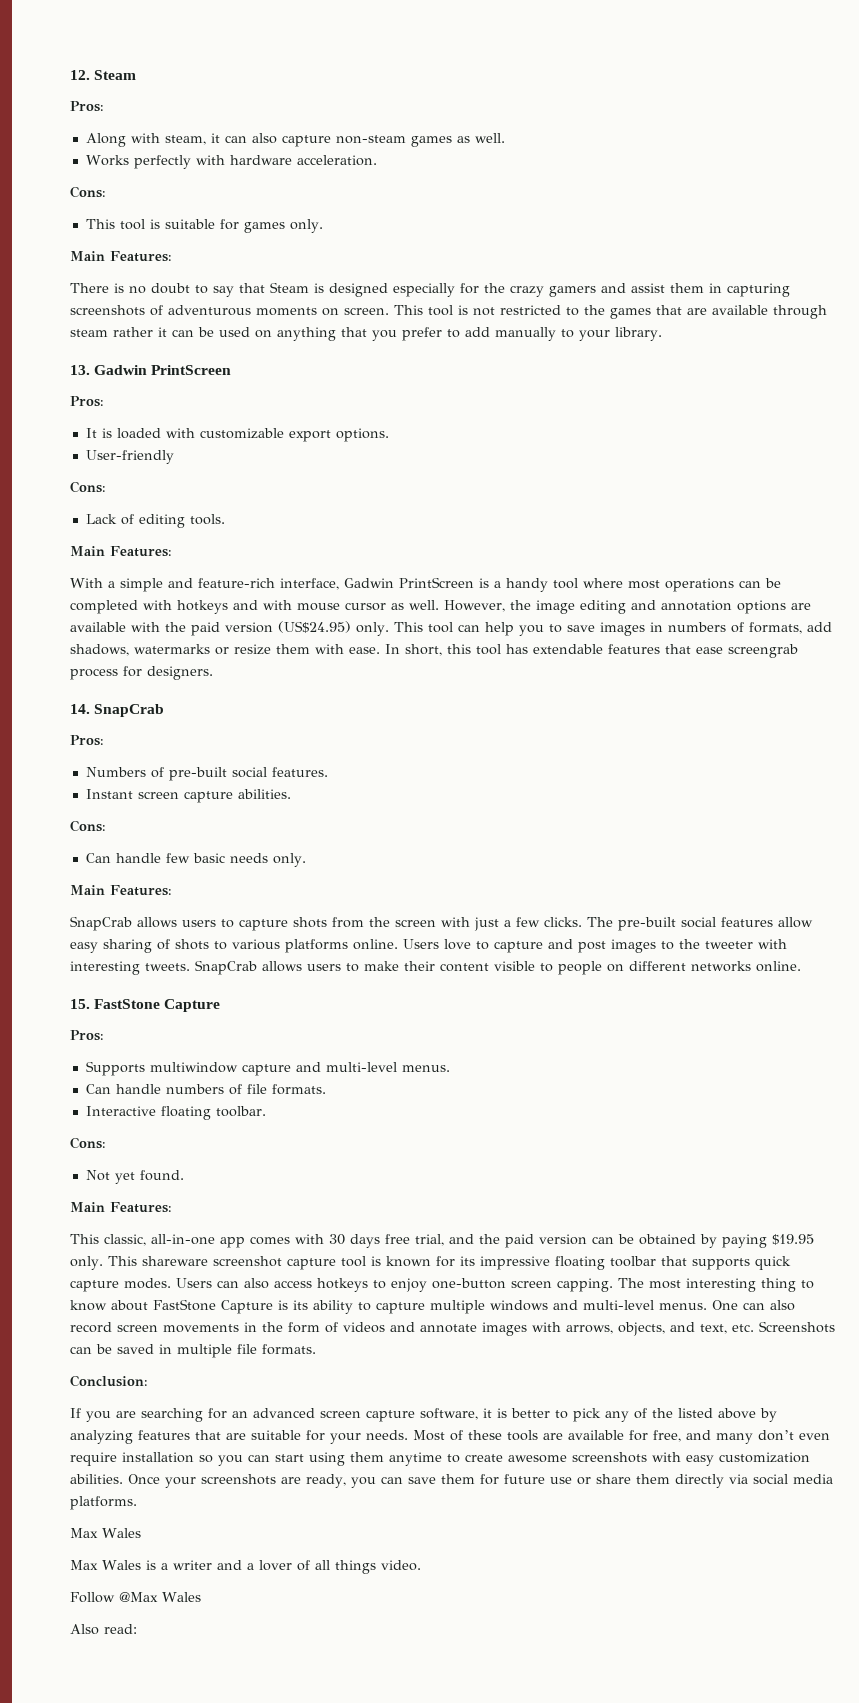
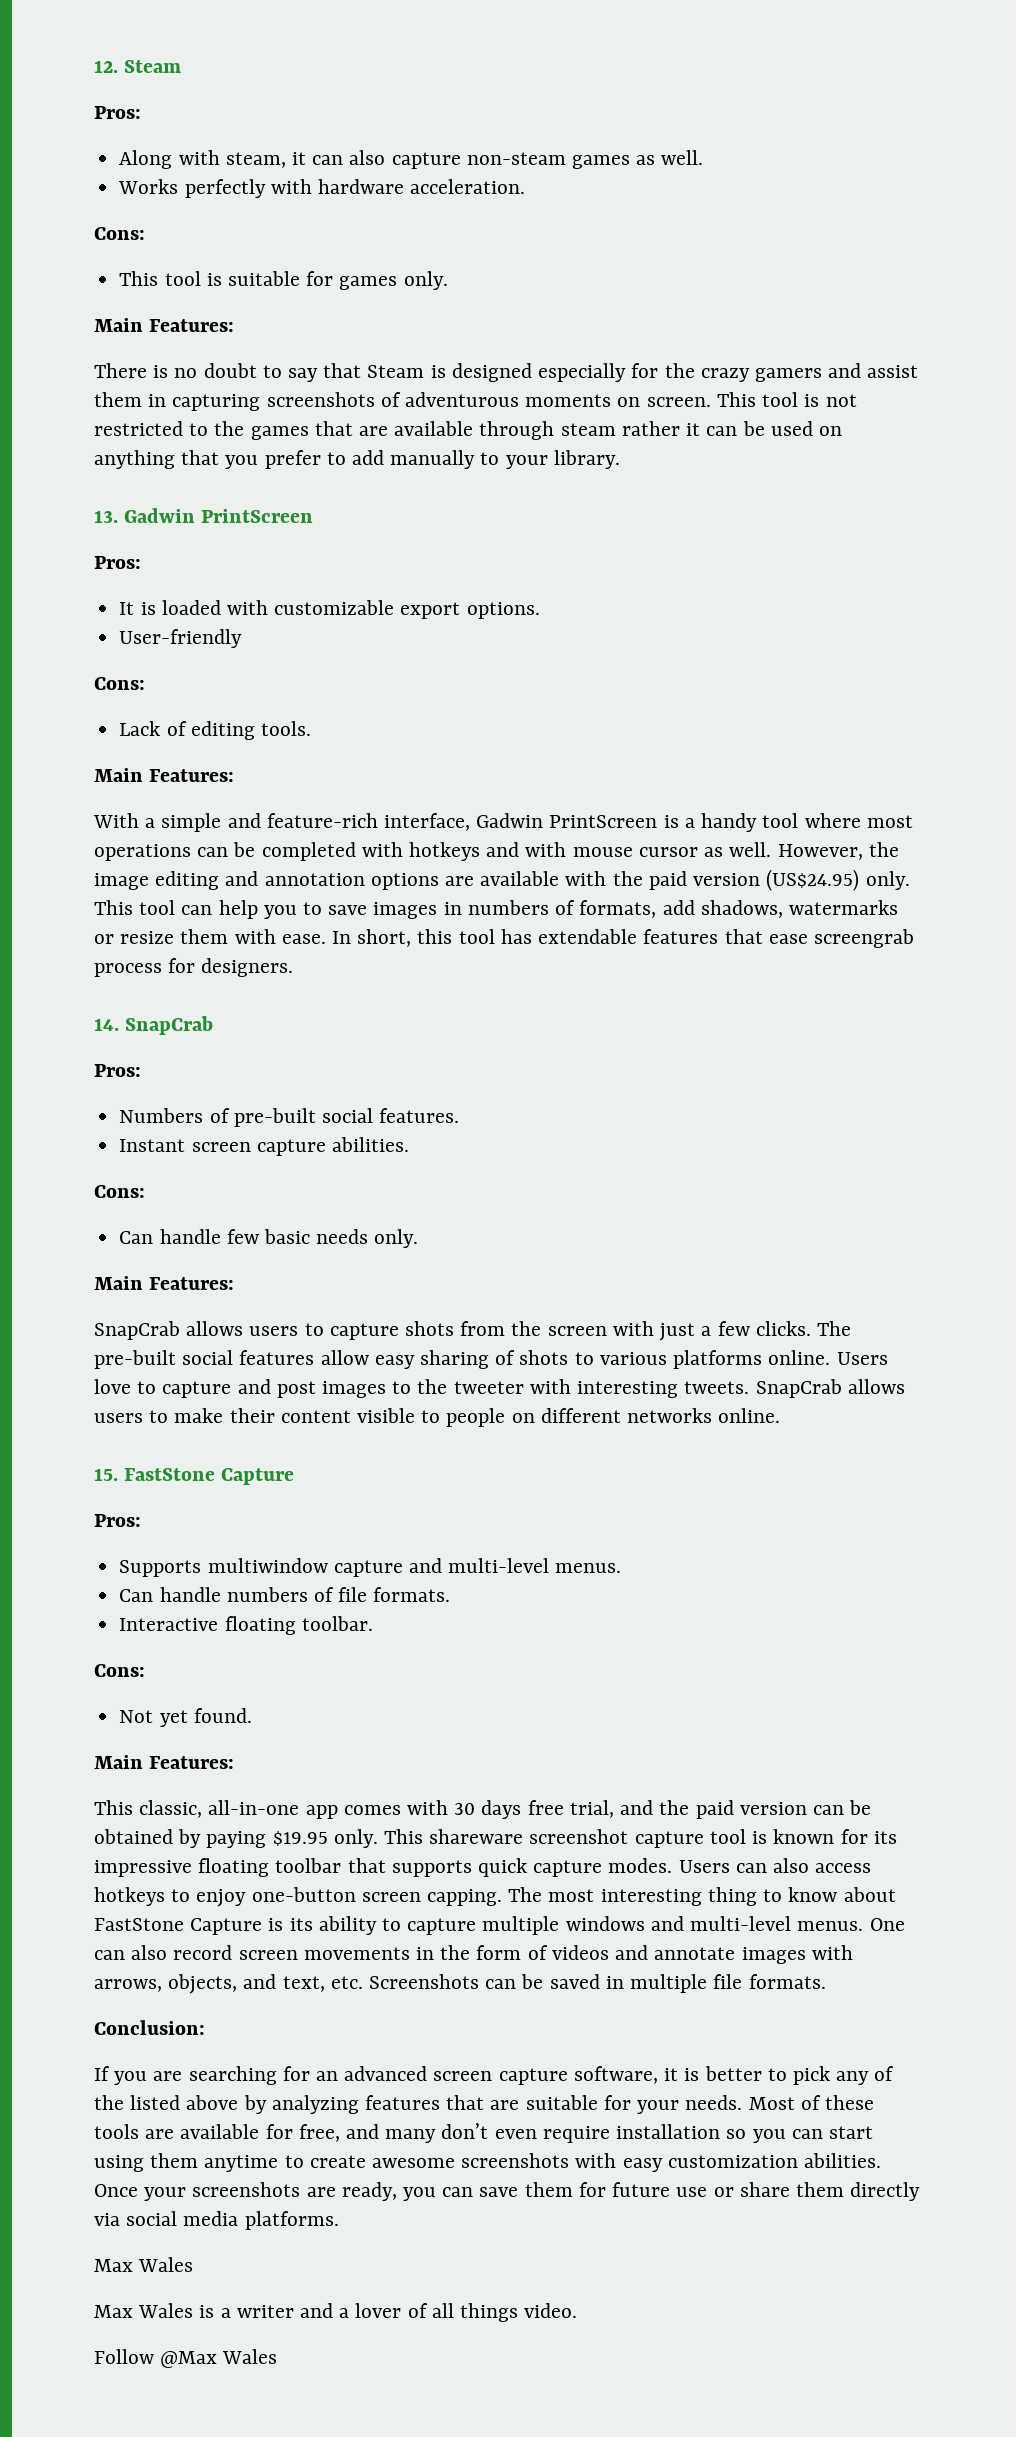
[70,1624,137,1635] // Also read: -> (278, 2356) none

